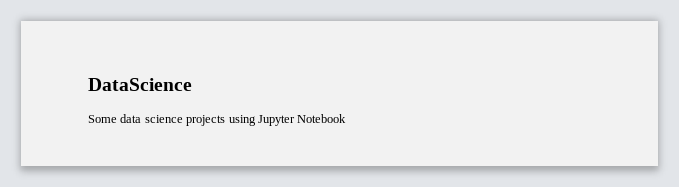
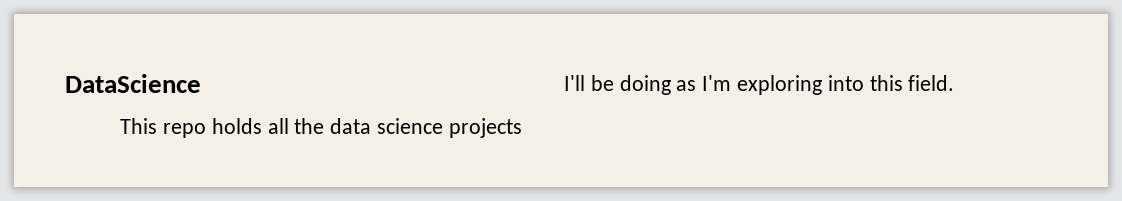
[88,114,347,126] Some data science projects using Jupyter Notebook -> [120,118,522,138] [564,75,955,95] This repo holds all the data science projects I'll be doing as I'm exploring into this field.

